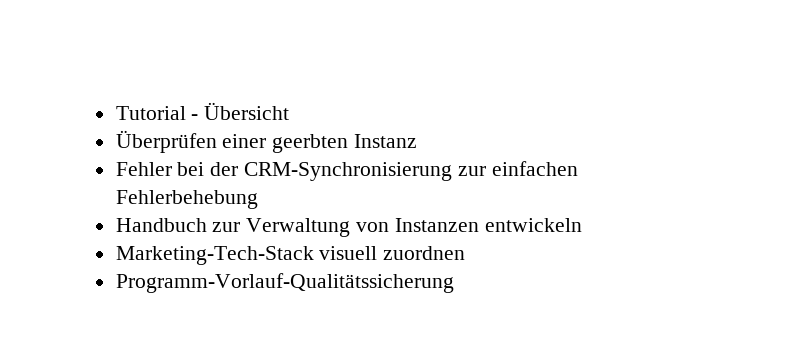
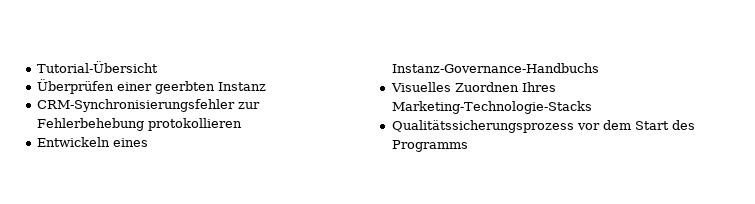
[115,102,290,120] Tutorial - Übersicht -> [36,61,158,73] Tutorial-Übersicht
[115,161,578,181] [115,190,258,209] [115,218,582,237] [115,246,466,265] [115,273,454,293] Fehler bei der CRM-Synchronisierung zur einfachen Fehlerbehebung // Handbuch zur Verwaltung von Instanzen entwickeln // Marketing-Tech-Stack visuell zuordnen // Programm-Vorlauf-Qualitätssicherung -> [36,99,260,112] [36,118,242,131] [36,137,148,147] [391,63,599,73] [390,82,556,92] [391,101,592,114] [391,120,695,133] [391,140,468,152] CRM-Synchronisierungsfehler zur Fehlerbehebung protokollieren // Entwickeln eines Instanz-Governance-Handbuchs // Visuelles Zuordnen Ihres Marketing-Technologie-Stacks // Qualitätssicherungsprozess vor dem Start des Programms

